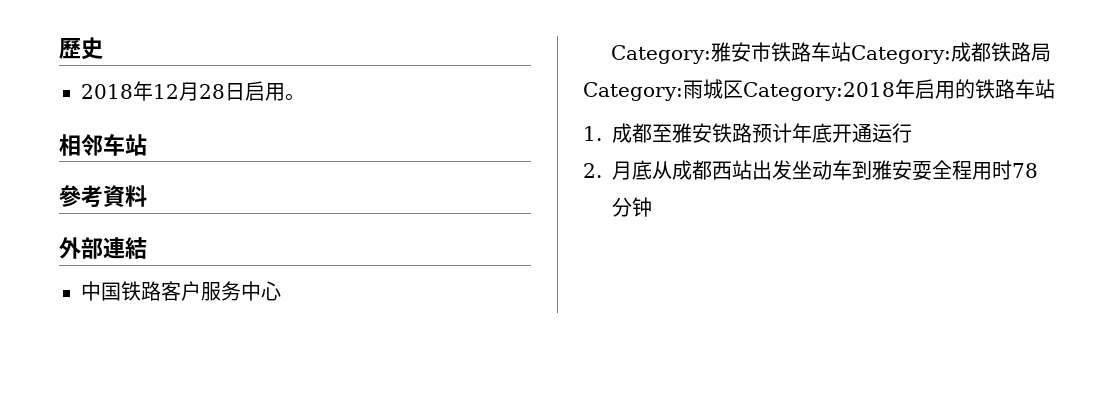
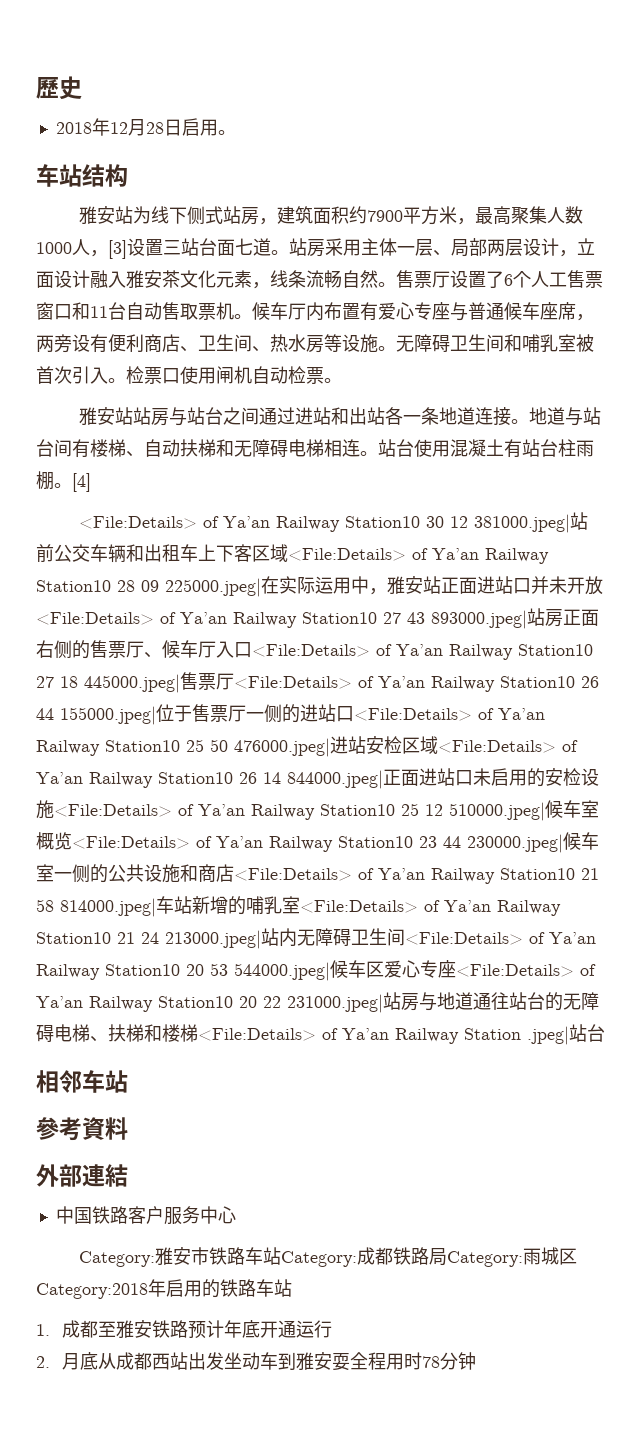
(305, 97) none -> [36,164,128,187] [78,206,583,225] [36,238,595,259] [36,270,603,289] [36,302,594,321] [36,334,594,353] [36,366,342,384] [78,407,601,426] [36,439,594,458] [36,471,91,492] [78,512,588,533] [36,544,549,564] [36,576,603,597] [36,608,599,629] [36,640,593,660] [36,672,599,693] [36,704,545,725] [36,736,578,757] [36,768,599,789] [36,800,599,821] [36,832,599,853] [36,864,599,884] [36,896,561,917] [36,928,596,949] [36,960,596,981] [36,992,599,1013] [36,1024,605,1045] // 车站结构 // 雅安站为线下侧式站房，建筑面积约7900平方米，最高聚集人数1000人，[3]设置三站台面七道。站房采用主体一层、局部两层设计，立面设计融入雅安茶文化元素，线条流畅自然。售票厅设置了6个人工售票窗口和11台自动售取票机。候车厅内布置有爱心专座与普通候车座席，两旁设有便利商店、卫生间、热水房等设施。无障碍卫生间和哺乳室被首次引入。检票口使用闸机自动检票。 // 雅安站站房与站台之间通过进站和出站各一条地道连接。地道与站台间有楼梯、自动扶梯和无障碍电梯相连。站台使用混凝土有站台柱雨棚。[4] // <File:Details> of Ya’an Railway Station10 30 12 381000.jpeg|站前公交车辆和出租车上下客区域<File:Details> of Ya’an Railway Station10 28 09 225000.jpeg|在实际运用中，雅安站正面进站口并未开放<File:Details> of Ya’an Railway Station10 27 43 893000.jpeg|站房正面右侧的售票厅、候车厅入口<File:Details> of Ya’an Railway Station10 27 18 445000.jpeg|售票厅<File:Details> of Ya’an Railway Station10 26 44 155000.jpeg|位于售票厅一侧的进站口<File:Details> of Ya’an Railway Station10 25 50 476000.jpeg|进站安检区域<File:Details> of Ya’an Railway Station10 26 14 844000.jpeg|正面进站口未启用的安检设施<File:Details> of Ya’an Railway Station10 25 12 510000.jpeg|候车室概览<File:Details> of Ya’an Railway Station10 23 44 230000.jpeg|候车室一侧的公共设施和商店<File:Details> of Ya’an Railway Station10 21 58 814000.jpeg|车站新增的哺乳室<File:Details> of Ya’an Railway Station10 21 24 213000.jpeg|站内无障碍卫生间<File:Details> of Ya’an Railway Station10 20 53 544000.jpeg|候车区爱心专座<File:Details> of Ya’an Railway Station10 20 22 231000.jpeg|站房与地道通往站台的无障碍电梯、扶梯和楼梯<File:Details> of Ya’an Railway Station .jpeg|站台

